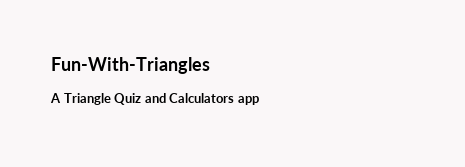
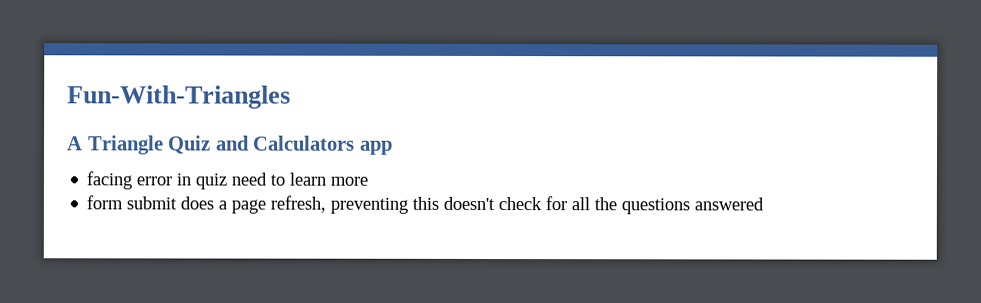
(259, 100) none -> [86,171,369,190] [86,195,765,215] // facing error in quiz need to learn more // form submit does a page refresh, preventing this doesn't check for all the questions answered

